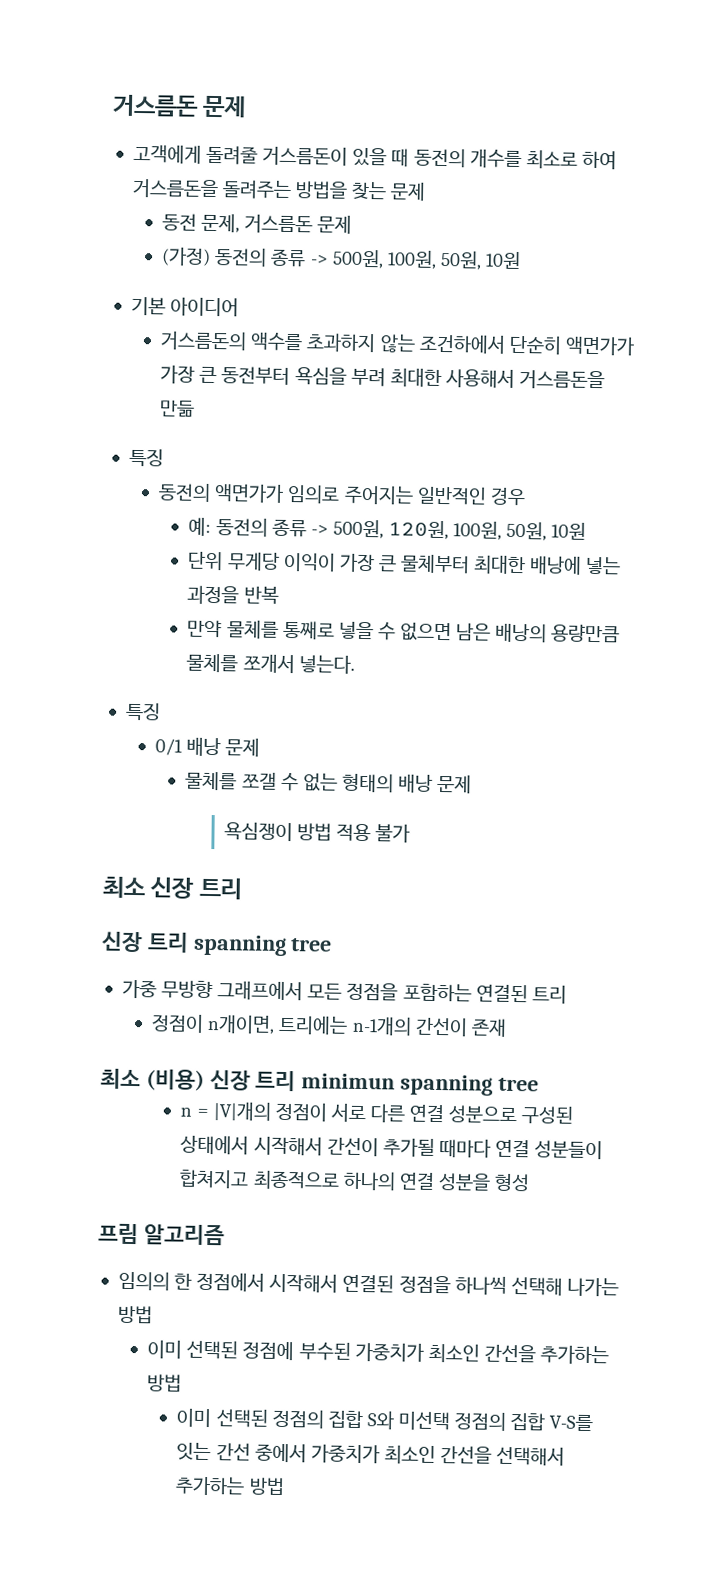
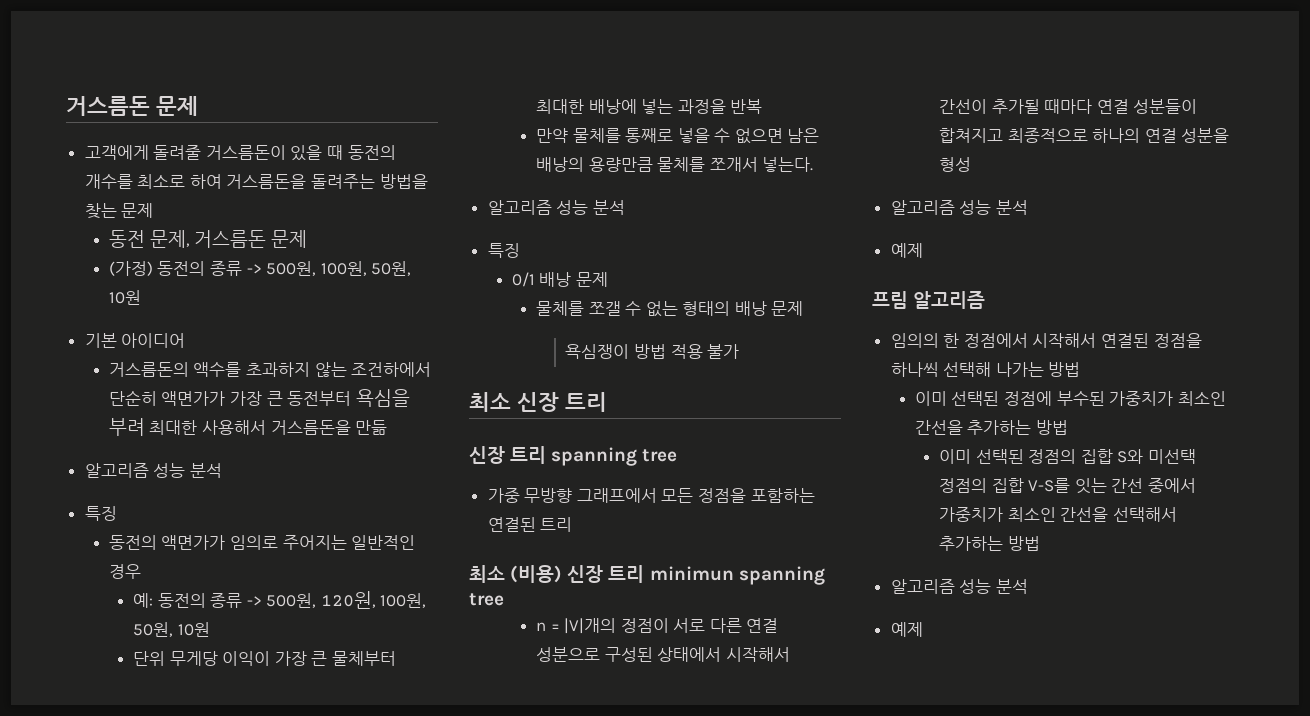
(196, 408) none -> [84,463,222,478] // 알고리즘 성능 분석
(355, 664) none -> [487,200,625,215] // 알고리즘 성능 분석
[151,1014,507,1037] // 정점이 n개이면, 트리에는 n-1개의 간선이 존재 -> (573, 524) none
(531, 1182) none -> [890,200,1028,215] [890,243,923,258] // 알고리즘 성능 분석 // 예제
(285, 1486) none -> [890,579,1028,594] [890,622,923,637] // 알고리즘 성능 분석 // 예제

